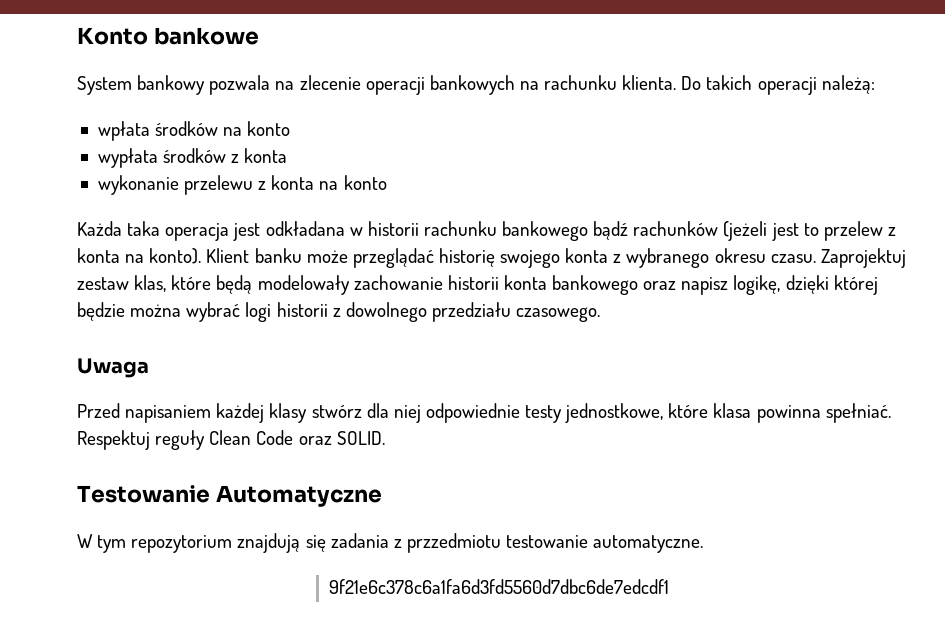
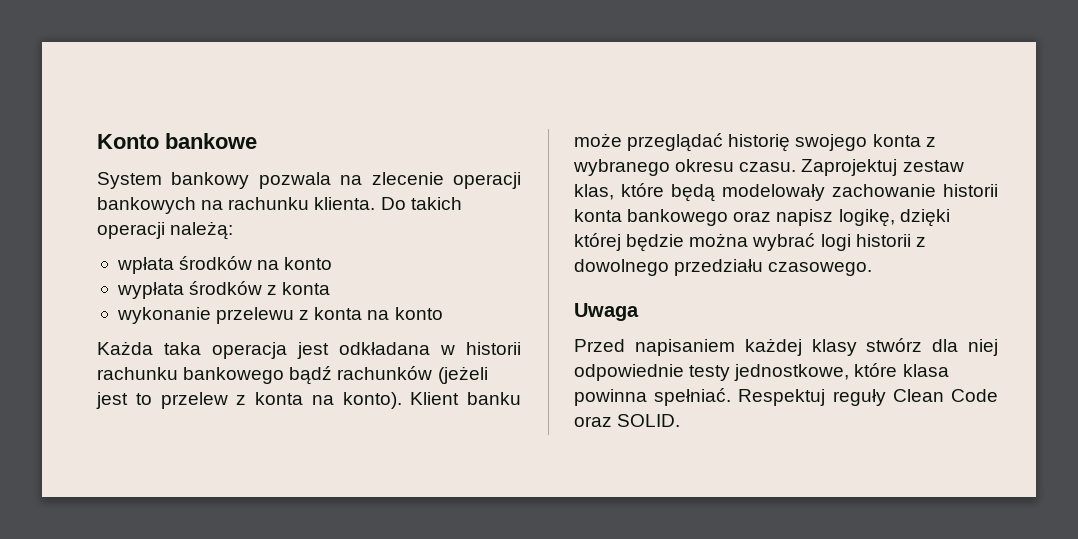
[77,485,382,507] [77,533,704,553] [329,579,669,594] // Testowanie Automatyczne // W tym repozytorium znajdują się zadania z przzedmiotu testowanie automatyczne. // 9f21e6c378c6a1fa6d3fd5560d7dbc6de7edcdf1 -> (681, 420) none

